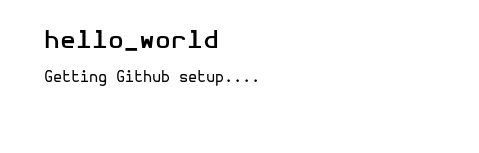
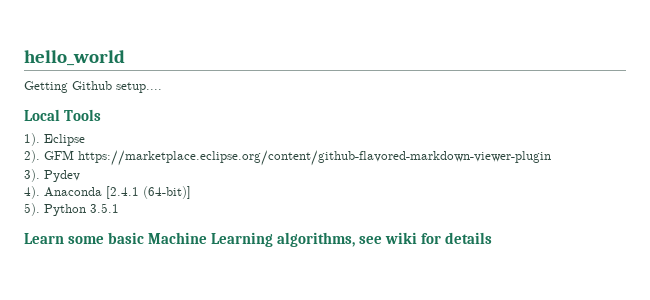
(260, 78) none -> [24,109,102,121] [24,133,85,146] [24,150,551,166] [24,169,80,182] [24,186,191,199] [24,203,119,216] [24,232,493,247] // Local Tools // 1). Eclipse // 2). GFM https://marketplace.eclipse.org/content/github-flavored-markdown-viewer-plugin // 3). Pydev // 4). Anaconda [2.4.1 (64-bit)] // 5). Python 3.5.1 // Learn some basic Machine Learning algorithms, see wiki for details

